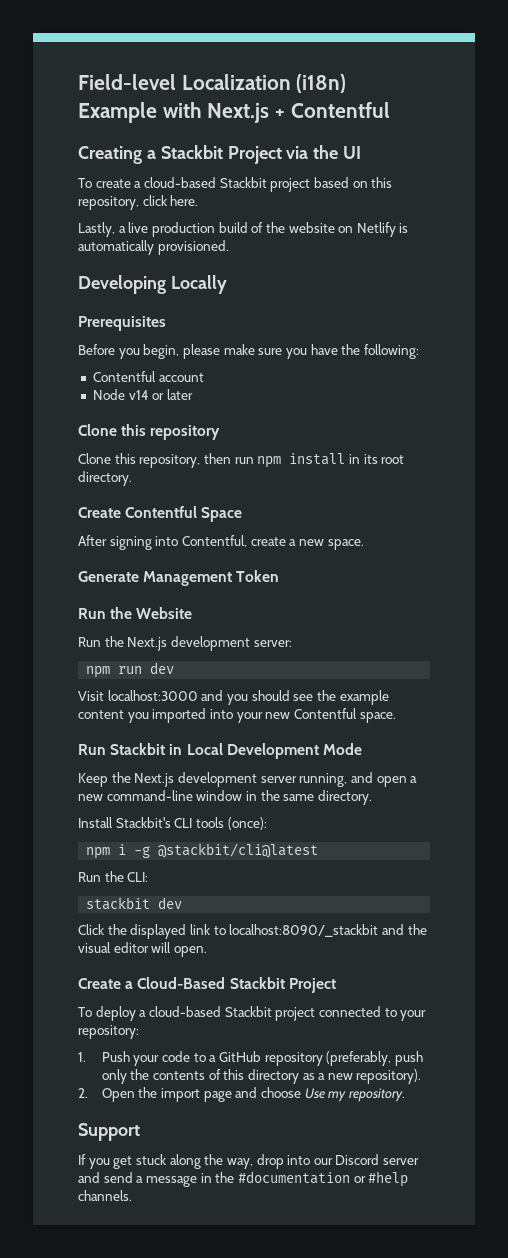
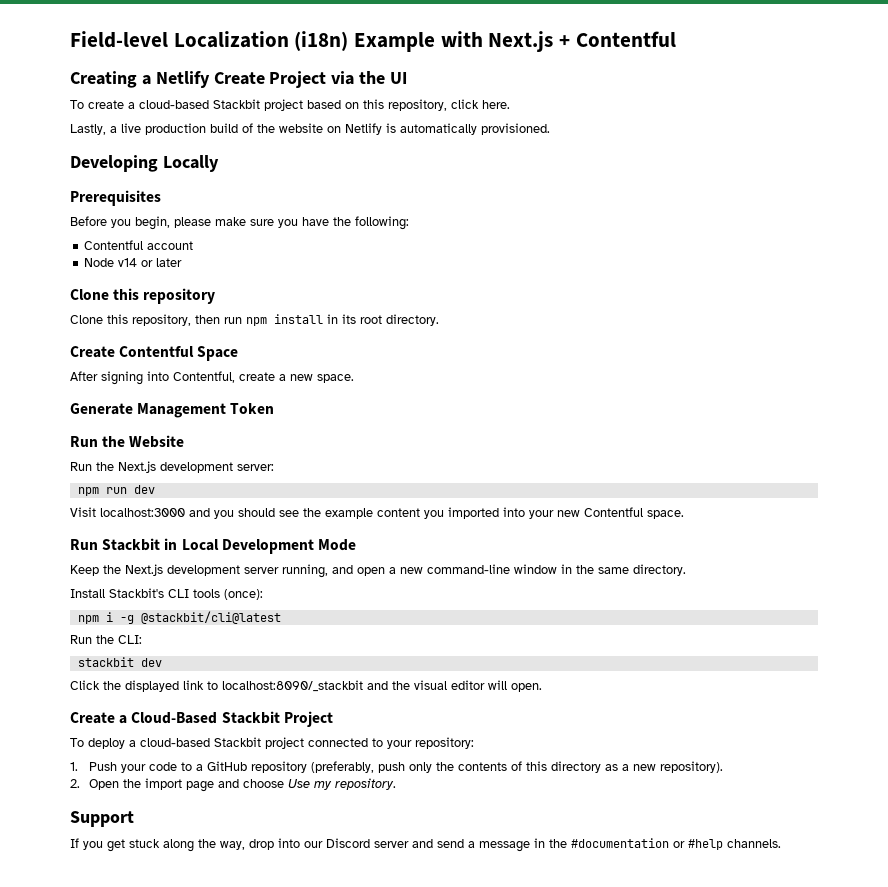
[160,145,223,159] Stackbit -> [155,71,265,88] Netlify Create

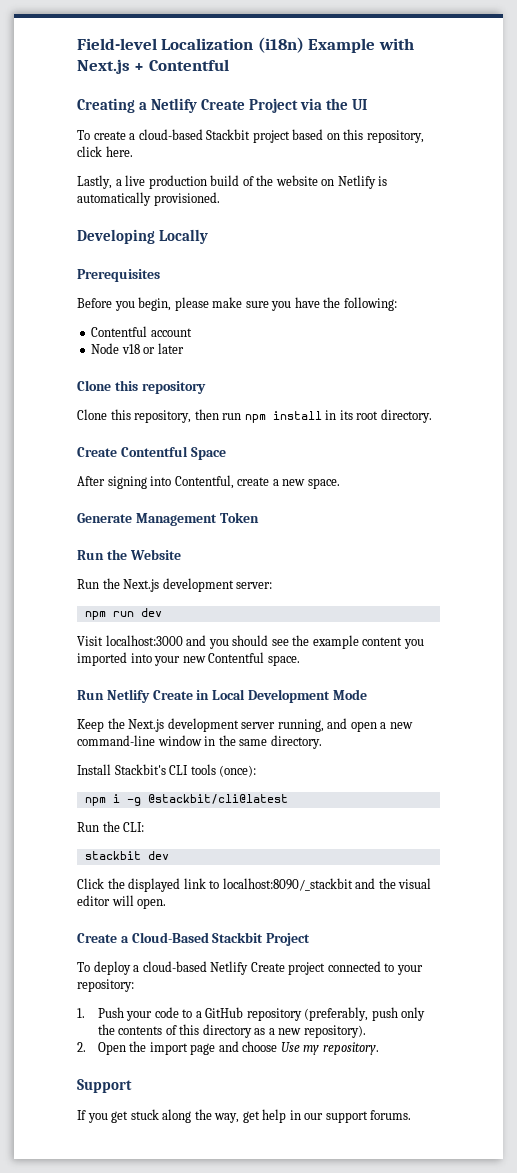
[118,258,138,267] v14 -> [121,344,140,354] v18
[102,538,161,551] Stackbit -> [106,689,193,703] Netlify Create
[214,737,261,747] Stackbit -> [210,961,285,975] Netlify Create
[249,838,781,852] drop into our Discord server and send a message in the #documentation or #help channels. -> [242,1109,412,1123] get help in our support forums.

